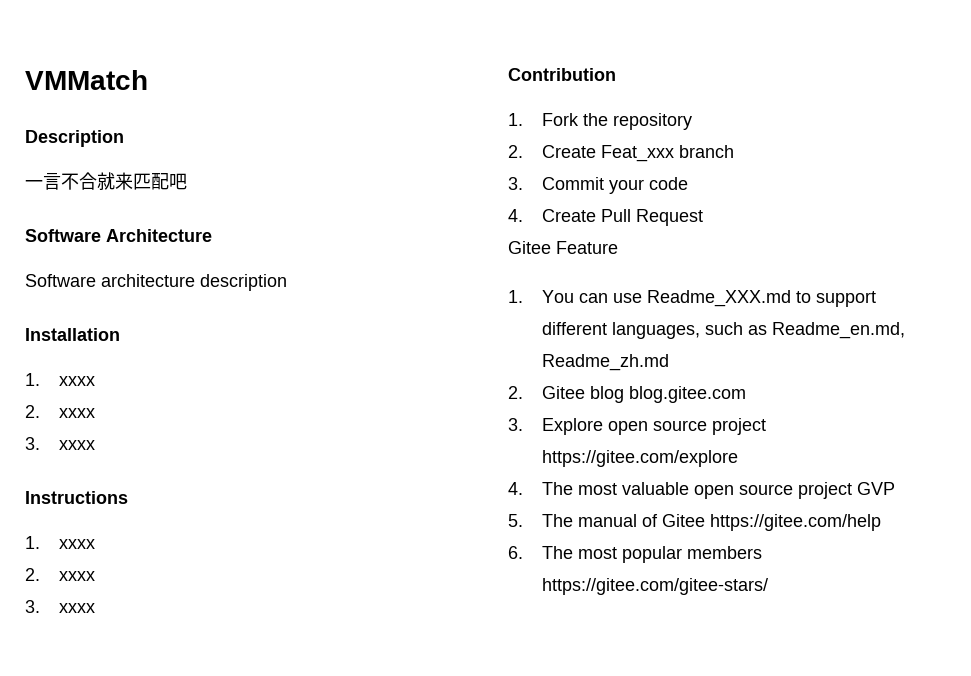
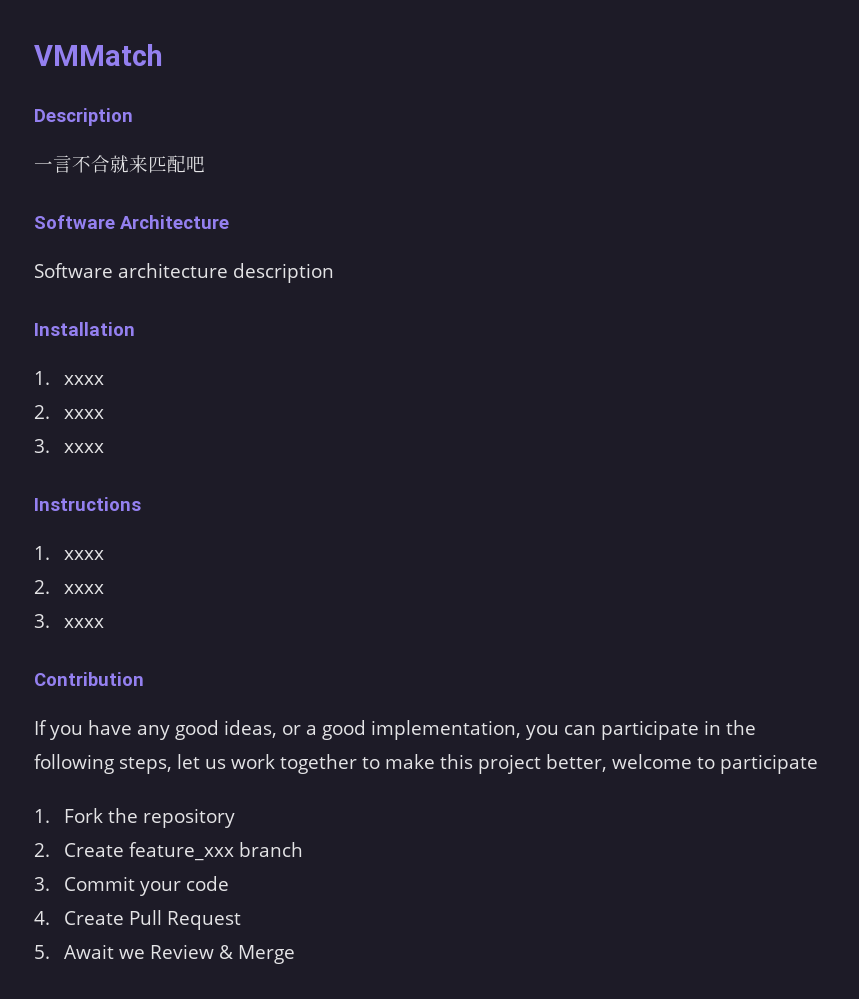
(616, 74) none -> [34,720,756,740] [34,754,818,774] // If you have any good ideas, or a good implementation, you can participate in the following steps, let us work together to make this project better, welcome to participate
[600,145,674,162] Feat_xxx -> [129,842,235,861] feature_xxx
[508,241,618,254] [508,290,876,307] [541,322,905,339] [541,354,669,371] [508,386,746,403] [508,418,766,435] [541,450,738,467] [508,482,895,499] [508,514,881,531] [508,546,762,563] [541,578,768,595] Gitee Feature // 1. You can use Readme_XXX.md to support different languages, such as Readme_en.md, Readme_zh.md // 2. Gitee blog blog.gitee.com // 3. Explore open source project https://gitee.com/explore // 4. The most valuable open source project GVP // 5. The manual of Gitee https://gitee.com/help // 6. The most popular members https://gitee.com/gitee-stars/ -> [34,944,296,964] 5. Await we Review & Merge

